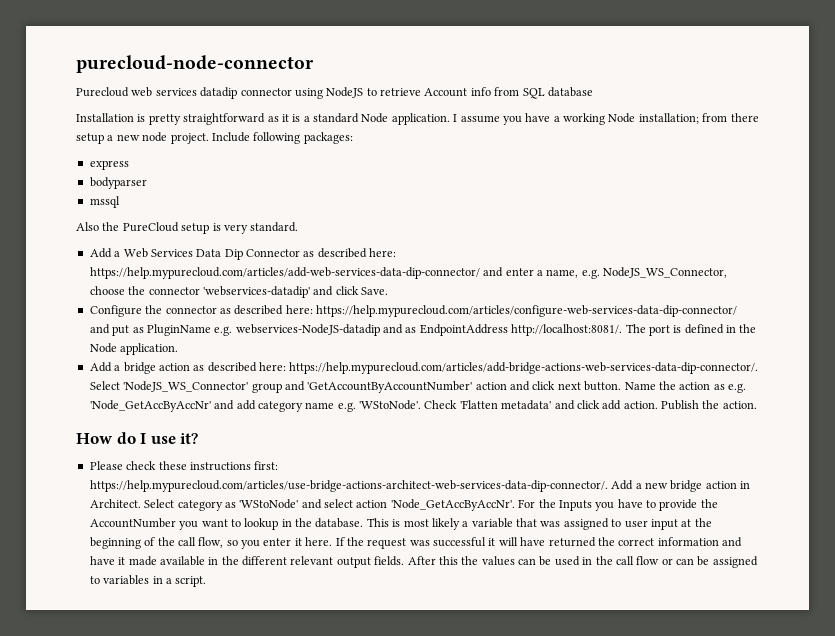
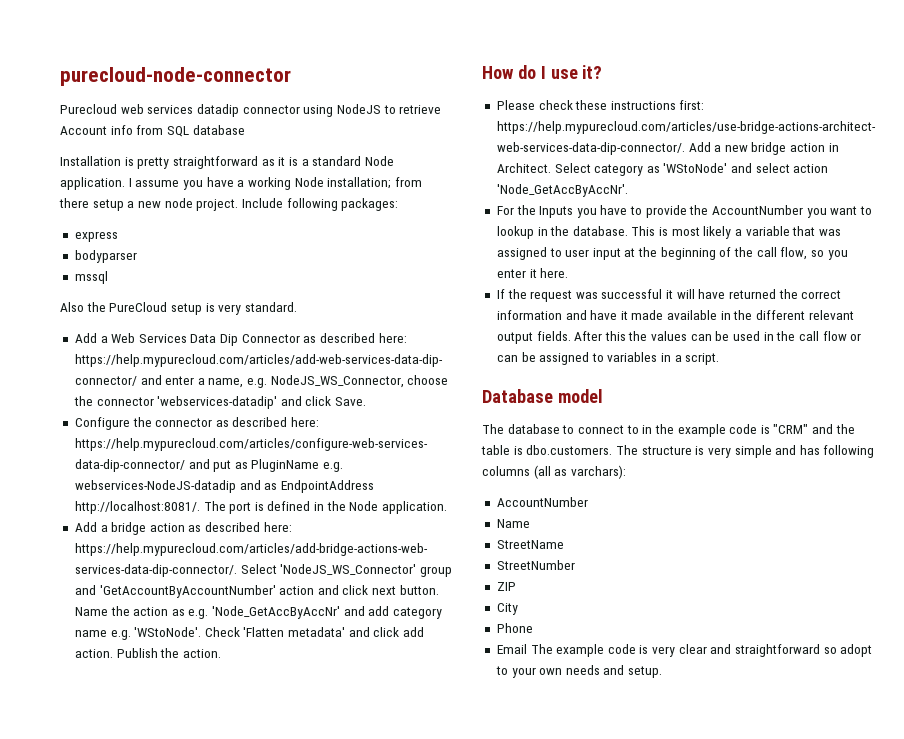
(515, 505) none -> (628, 190) //
(333, 541) none -> (569, 273) //
(207, 581) none -> [482,389,603,403] [482,424,855,437] [481,445,875,458] [482,465,626,479] [496,497,588,507] [496,519,530,528] [496,540,564,549] [496,560,575,570] [496,582,516,591] [496,603,518,615] [496,623,533,633] [496,644,873,657] [495,665,663,678] // Database model // The database to connect to in the example code is "CRM" and the table is dbo.customers. The structure is very simple and has following columns (all as varchars): // AccountNumber // Name // StreetName // StreetNumber // ZIP // City // Phone // Email The example code is very clear and straightforward so adopt to your own needs and setup.

